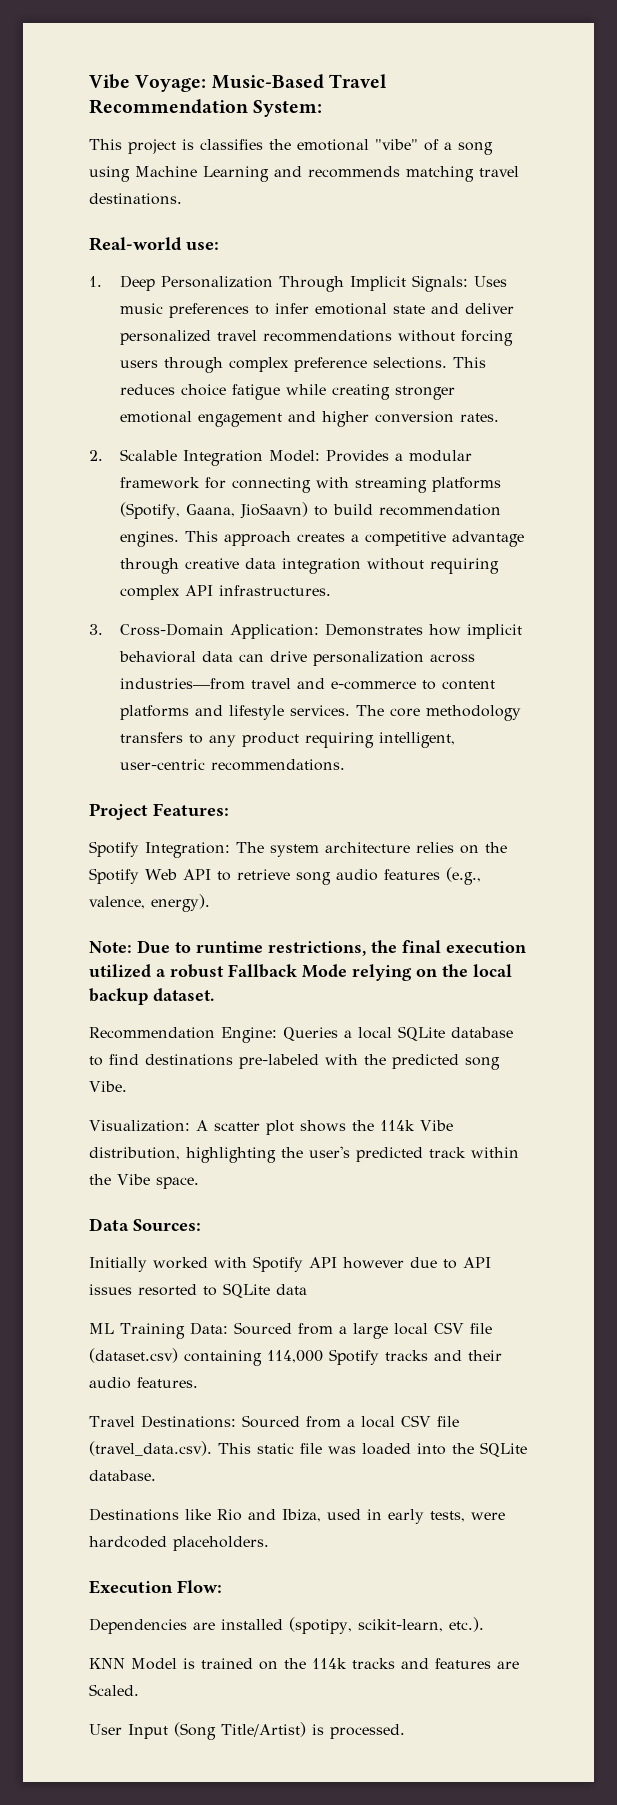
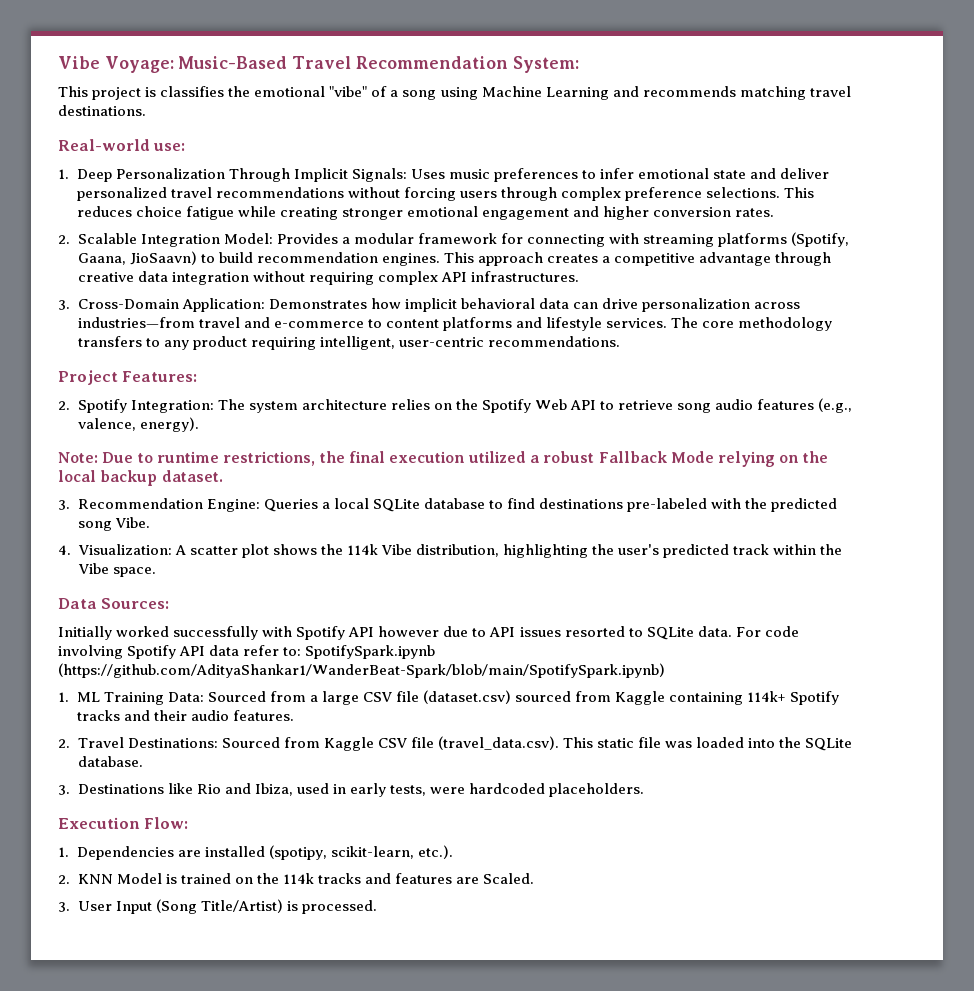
(229, 810) none -> [58,401,70,410] 2.
(214, 994) none -> [58,500,70,510] 3.
(127, 1086) none -> [58,545,71,555] 4.
(208, 1263) none -> [173,626,259,640] successfully
[276,1284,307,1295] data // -> [697,626,799,637] [58,645,436,659] [58,663,665,678] [58,692,69,702] data. For code involving Spotify API data refer to: SpotifySpark.ipynb (https://github.com/AdityaShankar1/WanderBeat-Spark/blob/main/SpotifySpark.ipynb) // 1.
[393,1323,428,1335] local -> (359, 698) none
[184,1350,323,1366] containing 114,000 -> [515,691,787,705] sourced from Kaggle containing 114k+
(198, 1382) none -> [58,739,70,748] 2.
[346,1416,395,1428] a local -> [323,737,374,751] Kaggle
(156, 1475) none -> [58,785,70,795] 3.
(222, 1586) none -> [58,847,69,857] 1.
(484, 1624) none -> [58,875,70,884] 2.
(139, 1690) none -> [58,902,70,912] 3.

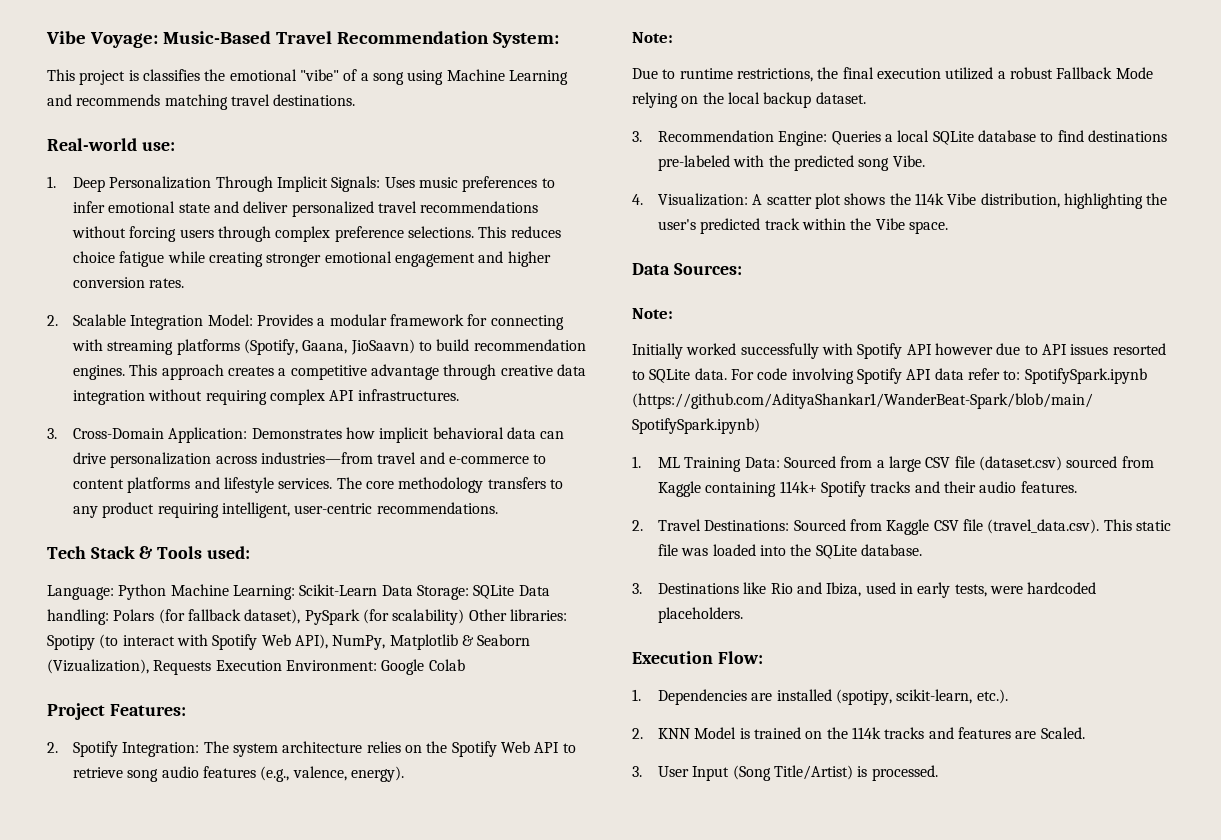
(620, 341) none -> [47,546,250,559] [47,584,550,600] [47,609,567,625] [47,634,531,650] [47,659,465,675] // Tech Stack & Tools used: // Language: Python Machine Learning: Scikit-Learn Data Storage: SQLite Data handling: Polars (for fallback dataset), PySpark (for scalability) Other libraries: Spotipy (to interact with Spotify Web API), NumPy, Matplotlib & Seaborn (Vizualization), Requests Execution Environment: Google Colab
(98, 457) none -> (673, 37) //
(170, 603) none -> [632,308,673,319] // Note:

